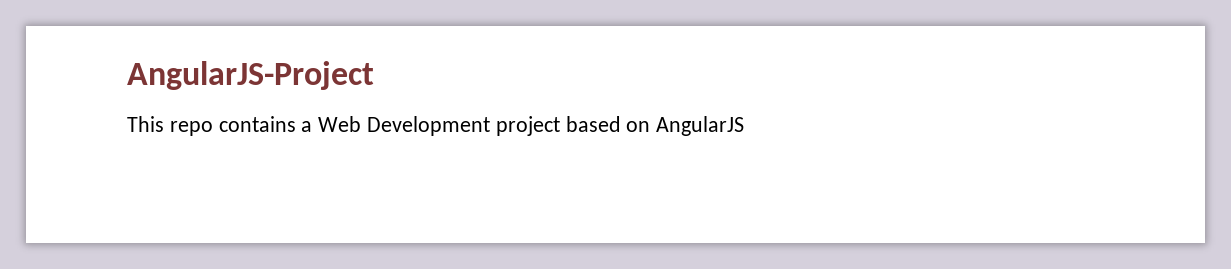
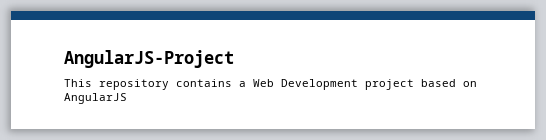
[169,121,213,136] repo -> [99,79,169,90] repository

